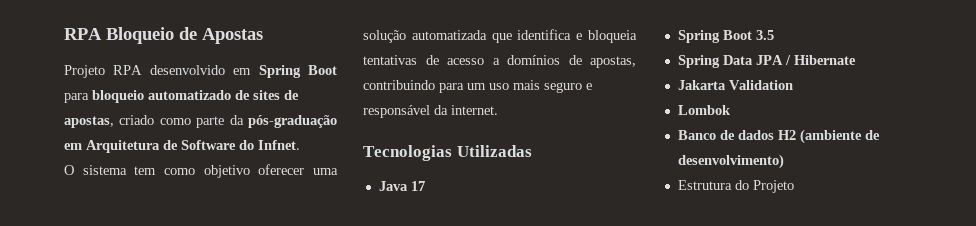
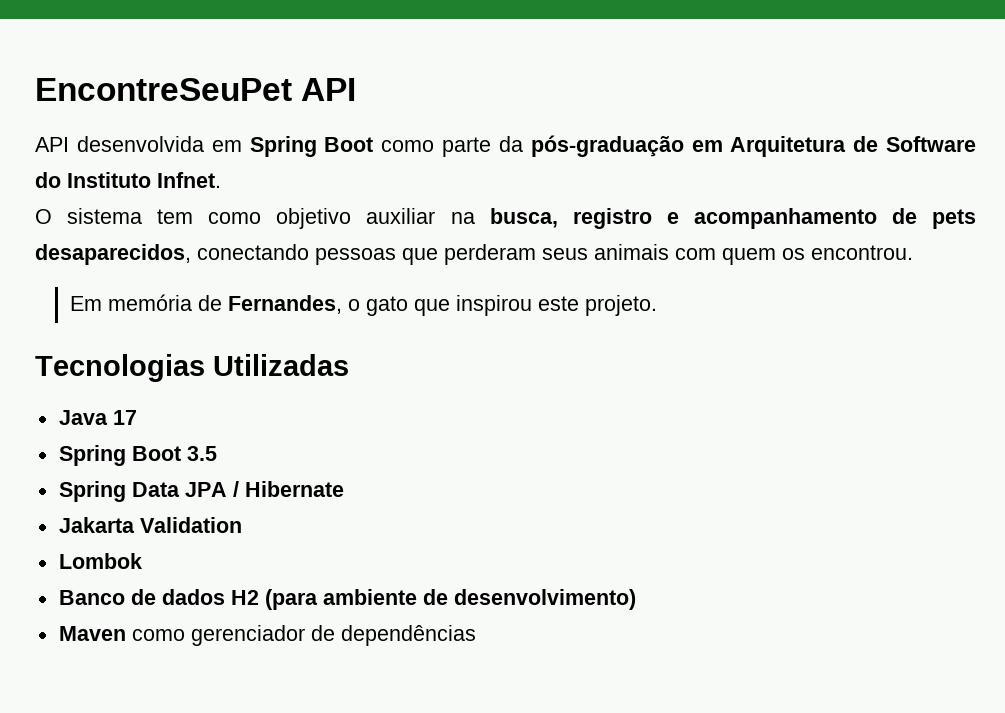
[64,27,263,44] [64,65,337,78] [64,90,299,103] [64,115,155,128] RPA Bloqueio de Apostas // Projeto RPA desenvolvido em Spring Boot para bloqueio automatizado de sites de apostas, criado -> [35,78,357,101] [35,136,374,157] EncontreSeuPet API // API desenvolvida em Spring Boot
(254, 145) none -> [67,172,151,188] Instituto
[258,164,338,175] [363,29,637,43] [363,55,636,68] [363,80,592,93] [363,105,498,118] oferecer uma solução automatizada que identifica e bloqueia tentativas de acesso a domínios de apostas, contribuindo para um uso mais seguro e responsável da internet. -> [366,208,977,229] [35,244,913,265] [69,294,657,316] auxiliar na busca, registro e acompanhamento de pets desaparecidos, conectando pessoas que perderam seus animais com quem os encontrou. // Em memória de Fernandes, o gato que inspirou este projeto.
[799,129,862,144] (ambiente -> [264,589,417,610] (para ambiente
[677,180,794,193] Estrutura do Projeto -> [58,625,476,646] Maven como gerenciador de dependências

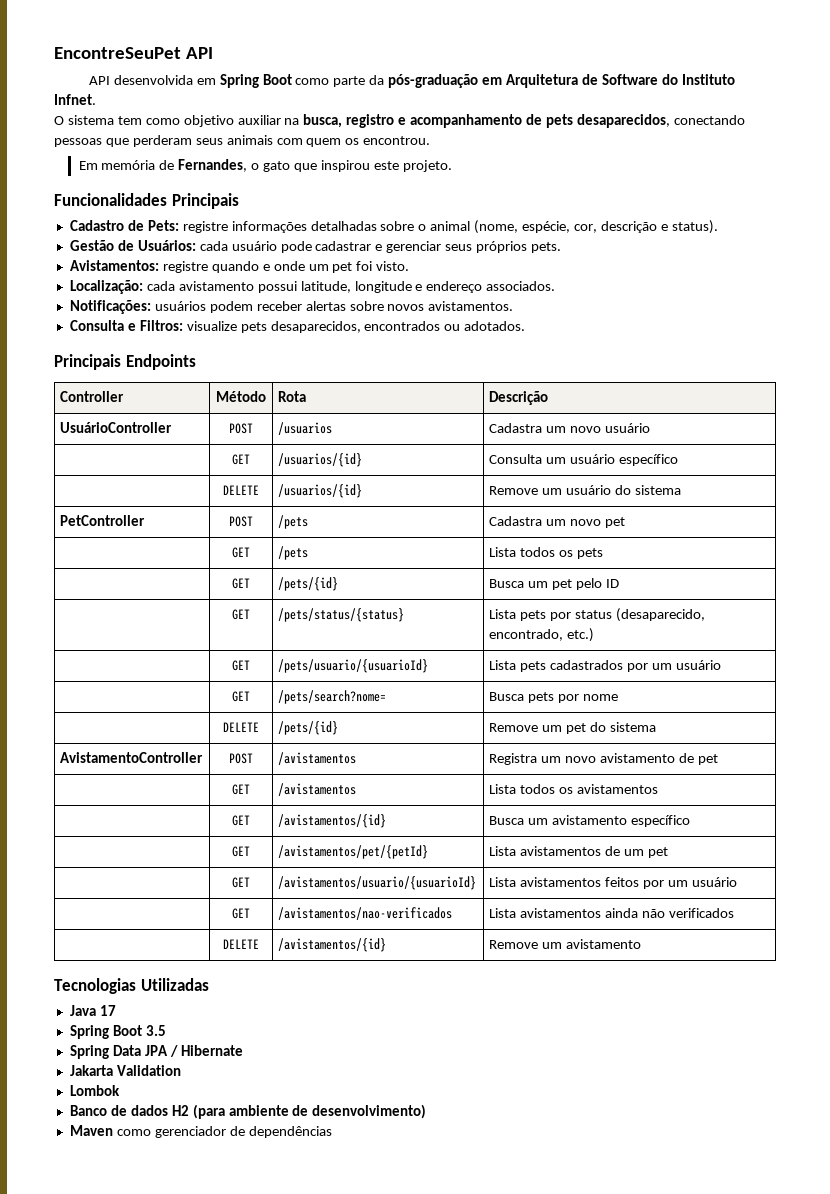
(657, 305) none -> [54,193,239,209] [69,220,718,234] [69,240,562,253] [69,260,410,273] [69,280,556,294] [69,300,514,314] [69,320,526,333] [54,354,196,370] [60,391,125,402] [216,391,266,402] [278,391,307,402] [489,391,549,405] [60,422,173,433] [229,423,253,434] [278,422,333,435] [489,423,650,433] [232,454,250,465] [278,453,363,467] [489,454,678,466] [223,485,259,495] [278,484,363,498] [489,485,681,495] [60,515,146,526] [229,516,253,527] [278,515,309,529] [489,516,625,528] [232,547,250,558] [278,546,309,560] [489,547,603,559] [232,578,250,589] [278,577,339,591] [489,578,619,590] [232,609,250,620] [278,608,405,622] [489,608,705,622] [489,628,594,642] [232,660,250,671] [278,659,429,673] [489,660,721,672] [232,691,250,702] [278,690,387,704] [489,692,618,703] [223,722,259,732] [278,721,339,735] [489,722,656,734] [60,752,204,763] [229,753,253,764] [278,752,357,765] [489,753,718,765] [232,784,250,795] [278,783,357,796] [489,784,658,794] [232,815,250,826] [278,814,387,828] [489,815,690,827] [232,846,250,857] [278,845,429,859] [489,846,668,858] [232,877,250,888] [278,876,477,890] [489,877,737,889] [232,908,250,919] [278,907,453,920] [489,908,734,918] [223,939,259,949] [278,938,387,952] [489,939,641,949] // Funcionalidades Principais // Cadastro de Pets: registre informações detalhadas sobre o animal (nome, espécie, cor, descrição e status). // Gestão de Usuários: cada usuário pode cadastrar e gerenciar seus próprios pets. // Avistamentos: registre quando e onde um pet foi visto. // Localização: cada avistamento possui latitude, longitude e endereço associados. // Notificações: usuários podem receber alertas sobre novos avistamentos. // Consulta e Filtros: visualize pets desaparecidos, encontrados ou adotados. // Principais Endpoints // Controller | Método | Rota | Descrição // UsuárioController | POST | /usuarios | Cadastra um novo usuário // | GET | /usuarios/{id} | Consulta um usuário específico // | DELETE | /usuarios/{id} | Remove um usuário do sistema // PetController | POST | /pets | Cadastra um novo pet // | GET | /pets | Lista todos os pets // | GET | /pets/{id} | Busca um pet pelo ID // | GET | /pets/status/{status} | Lista pets por status (desaparecido, encontrado, etc.) // | GET | /pets/usuario/{usuarioId} | Lista pets cadastrados por um usuário // | GET | /pets/search?nome= | Busca pets por nome // | DELETE | /pets/{id} | Remove um pet do sistema // AvistamentoController | POST | /avistamentos | Registra um novo avistamento de pet // | GET | /avistamentos | Lista todos os avistamentos // | GET | /avistamentos/{id} | Busca um avistamento específico // | GET | /avistamentos/pet/{petId} | Lista avistamentos de um pet // | GET | /avistamentos/usuario/{usuarioId} | Lista avistamentos feitos por um usuário // | GET | /avistamentos/nao-verificados | Lista avistamentos ainda não verificados // | DELETE | /avistamentos/{id} | Remove um avistamento

